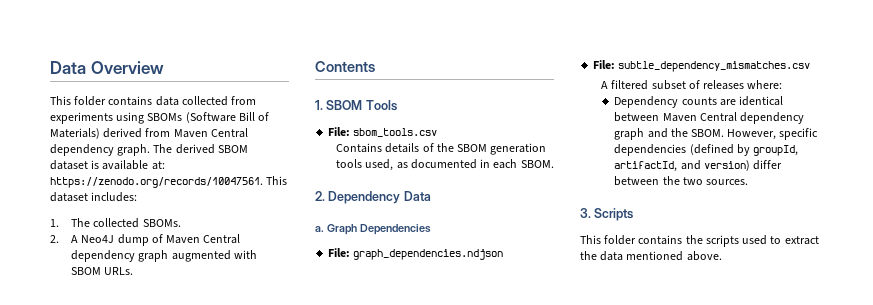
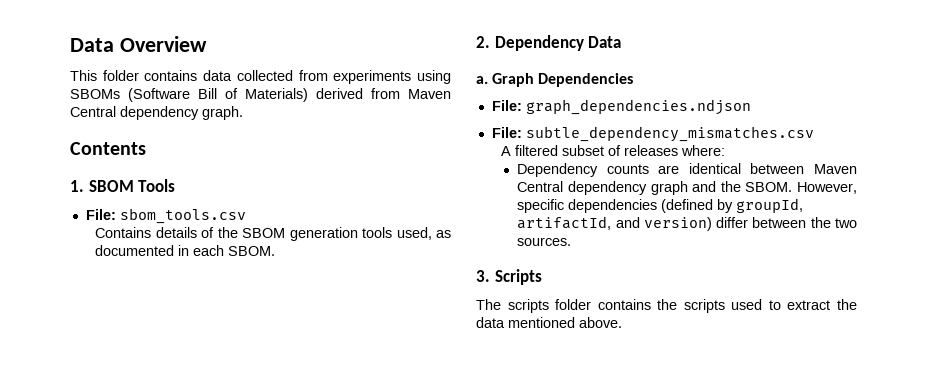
[153,144,248,154] [50,160,165,170] [50,176,288,188] [50,192,138,202] [50,218,181,228] [50,234,241,246] [71,250,257,262] [71,267,134,275] The derived SBOM dataset is available at: https://zenodo.org/records/10047561. This dataset includes: // 1. The collected SBOMs. // 2. A Neo4J dump of Maven Central dependency graph augmented with SBOM URLs. -> (243, 113) none
[580,235,601,244] This -> [476,299,549,313] The scripts

